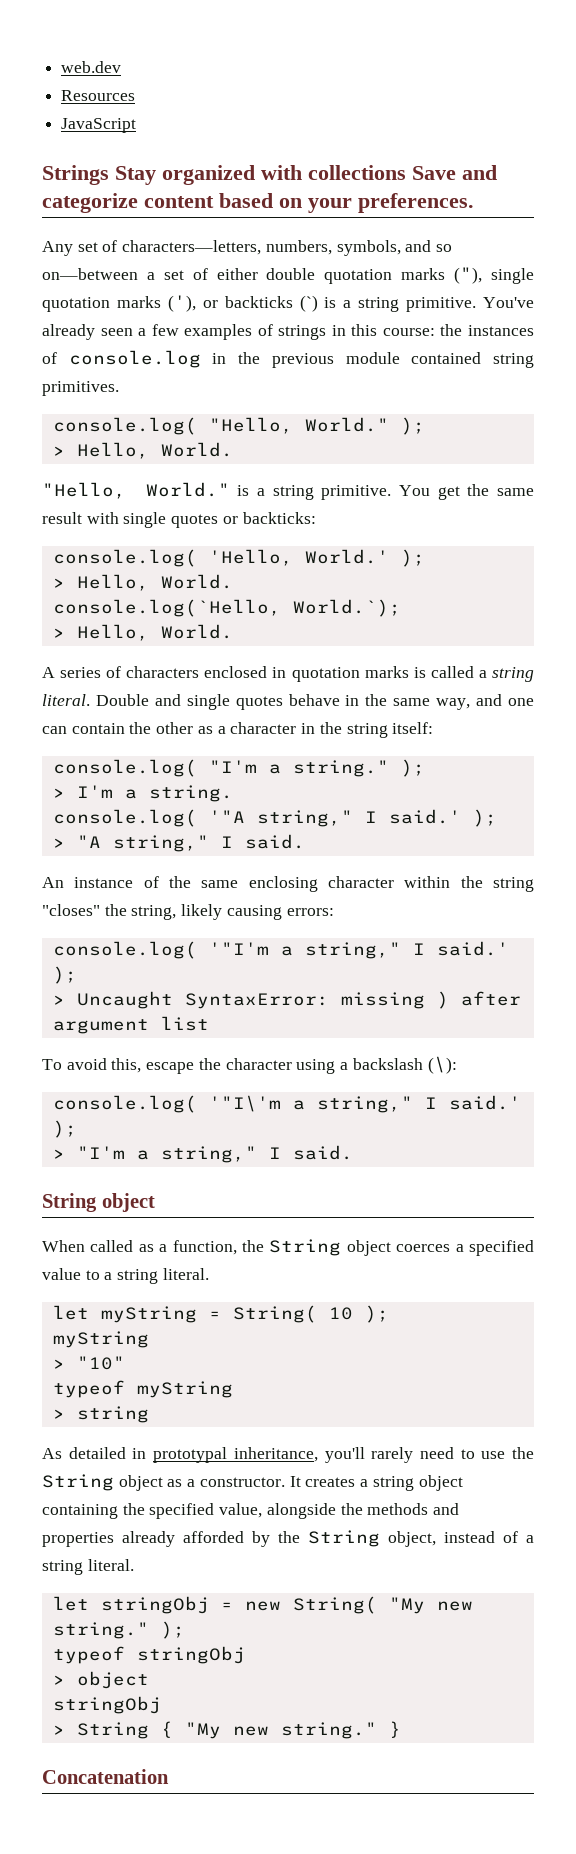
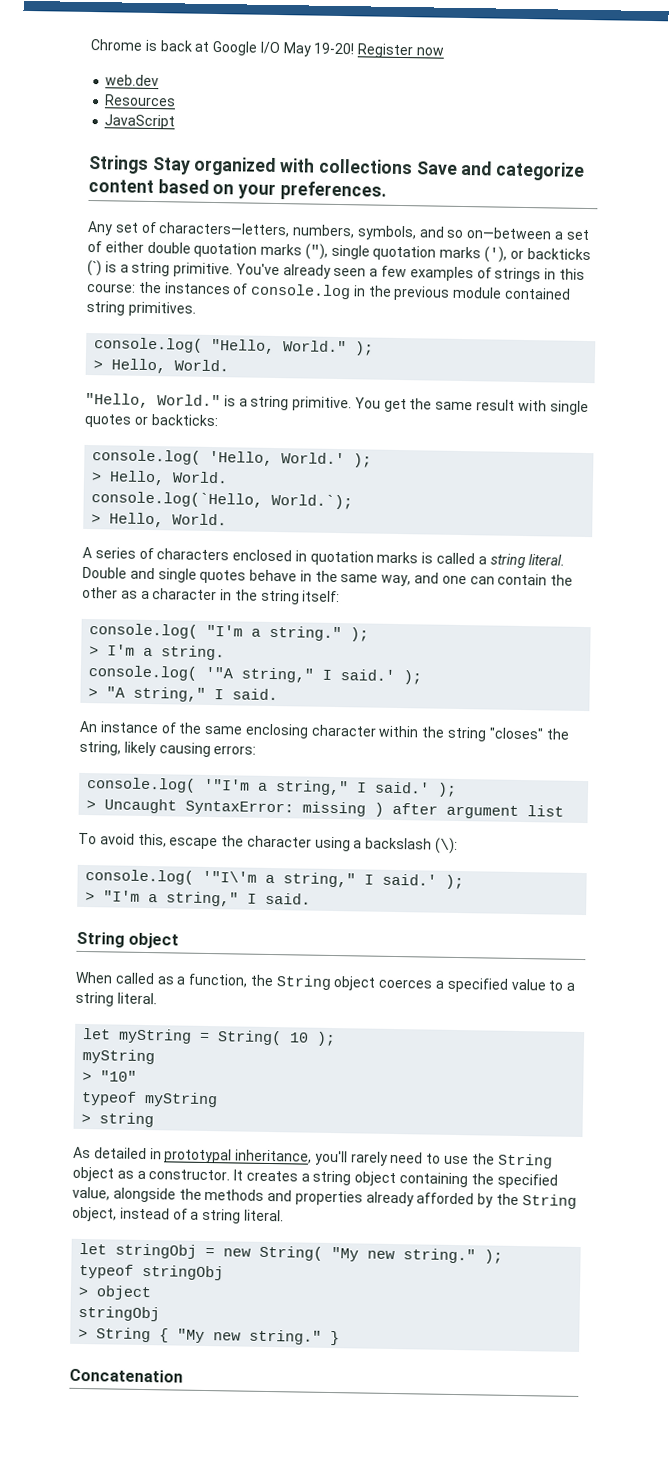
(61, 67) none -> [90,39,445,59] Chrome is back at Google I/O May 19-20! Register now //

